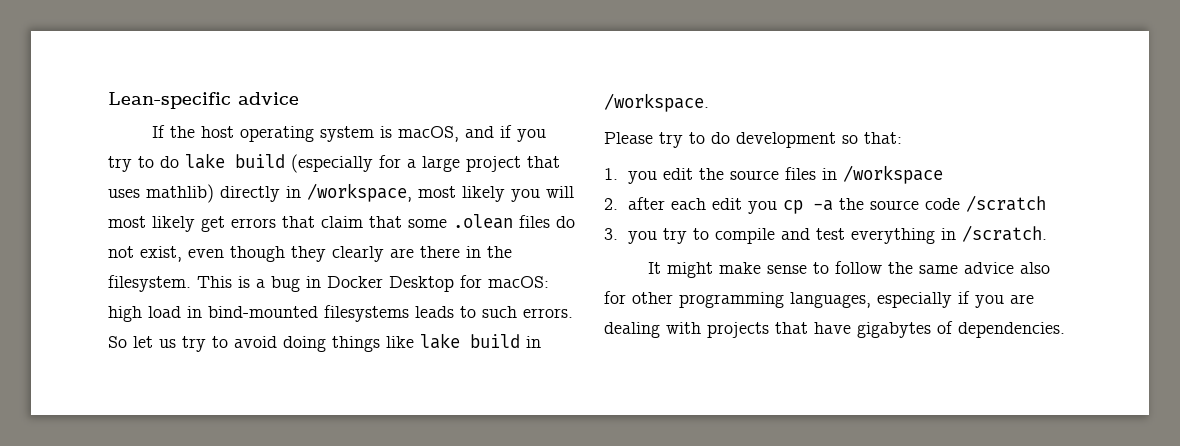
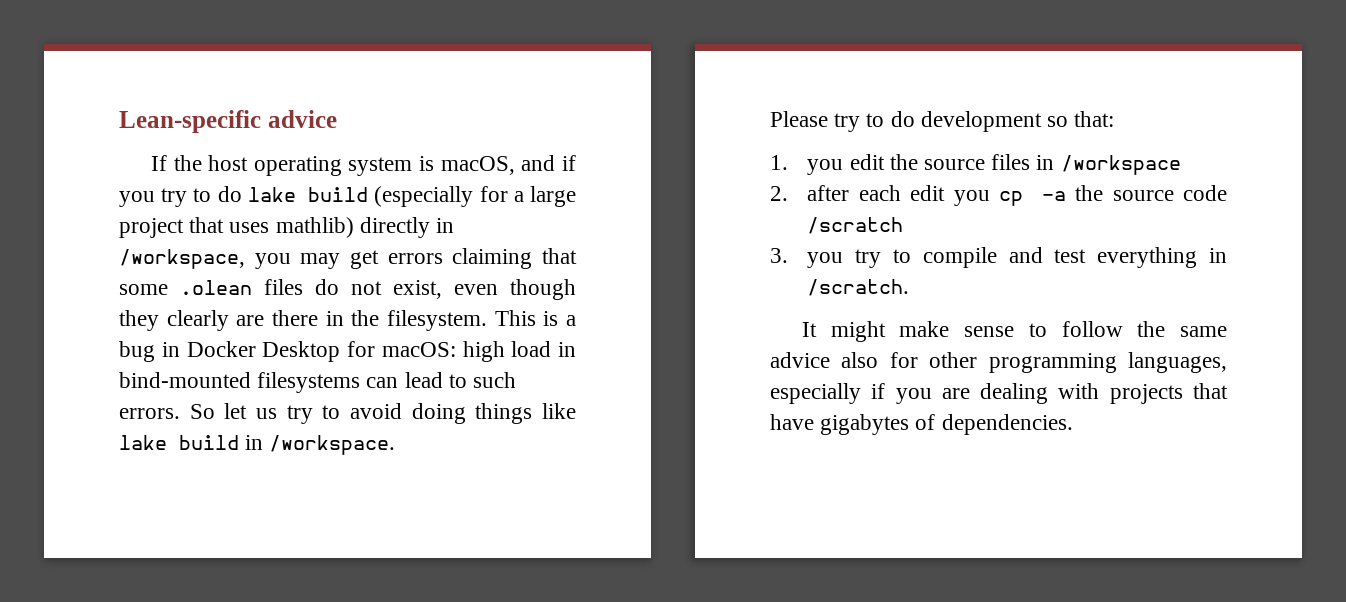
[418,186,574,202] [108,216,363,232] most likely you will most likely get errors that claim -> [254,248,533,269] you may get errors claiming
[415,306,454,318] leads -> [366,372,443,388] can lead

